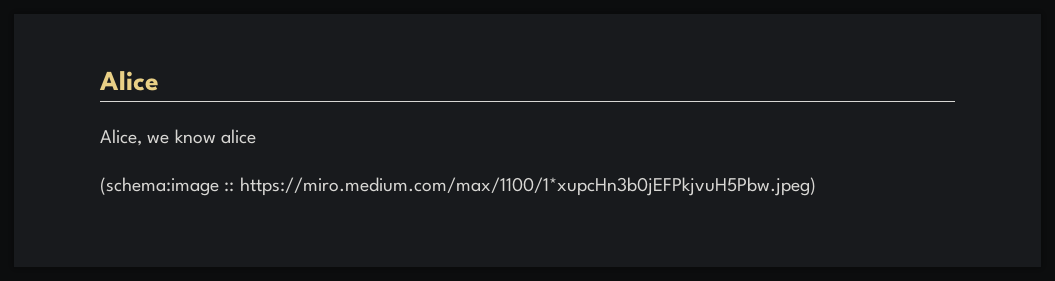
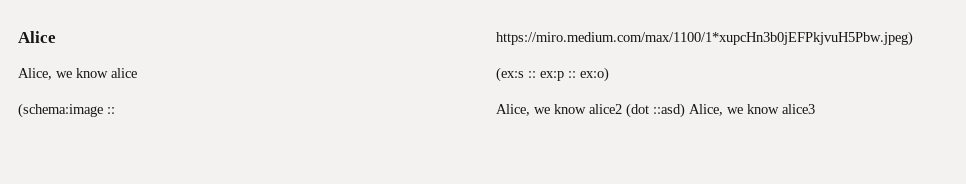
(816, 186) none -> [496,67,609,82] [496,103,815,118] // (ex:s :: ex:p :: ex:o) // Alice, we know alice2 (dot ::asd) Alice, we know alice3

